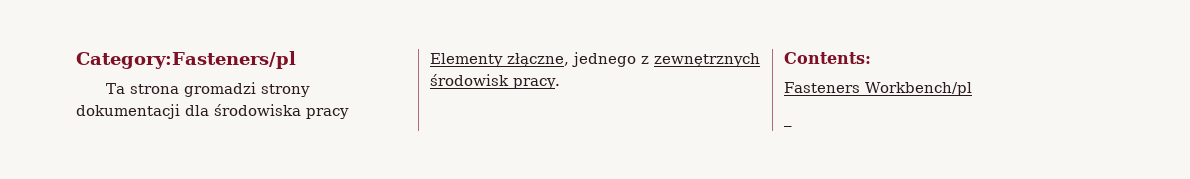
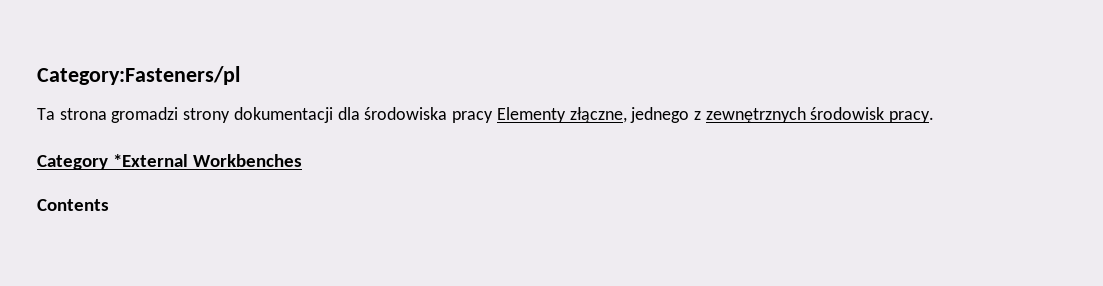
[784,52,871,64] [784,82,972,96] [784,123,792,127] Contents: // Fasteners Workbench/pl // _ -> [37,154,303,170] [37,199,109,211] Category *External Workbenches // Contents

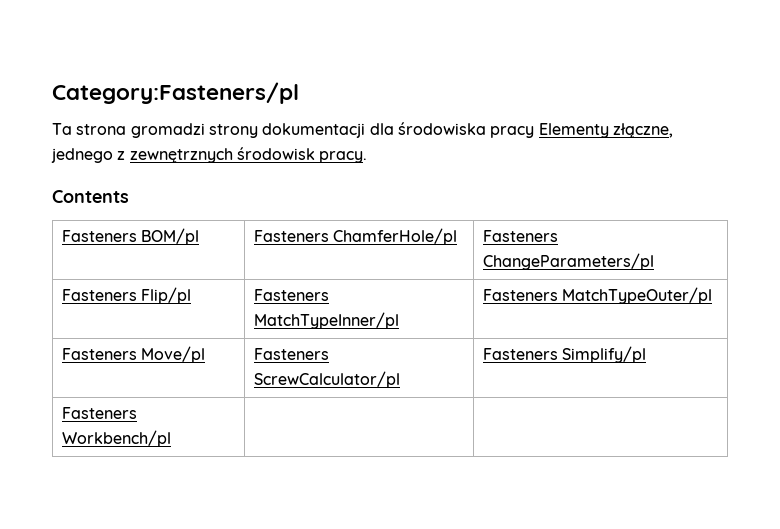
[37,154,303,170] [37,199,109,211] Category *External Workbenches // Contents -> [52,190,129,203] [61,228,199,245] [253,228,457,245] [482,230,558,242] [482,253,654,270] [61,287,191,304] [253,289,329,301] [253,312,399,329] [482,287,712,304] [61,346,205,363] [253,348,329,360] [253,371,400,388] [482,346,646,363] [61,407,137,419] [61,430,171,447] Contents // Fasteners BOM/pl | Fasteners ChamferHole/pl | Fasteners ChangeParameters/pl // Fasteners Flip/pl | Fasteners MatchTypeInner/pl | Fasteners MatchTypeOuter/pl // Fasteners Move/pl | Fasteners ScrewCalculator/pl | Fasteners Simplify/pl // Fasteners Workbench/pl | |

